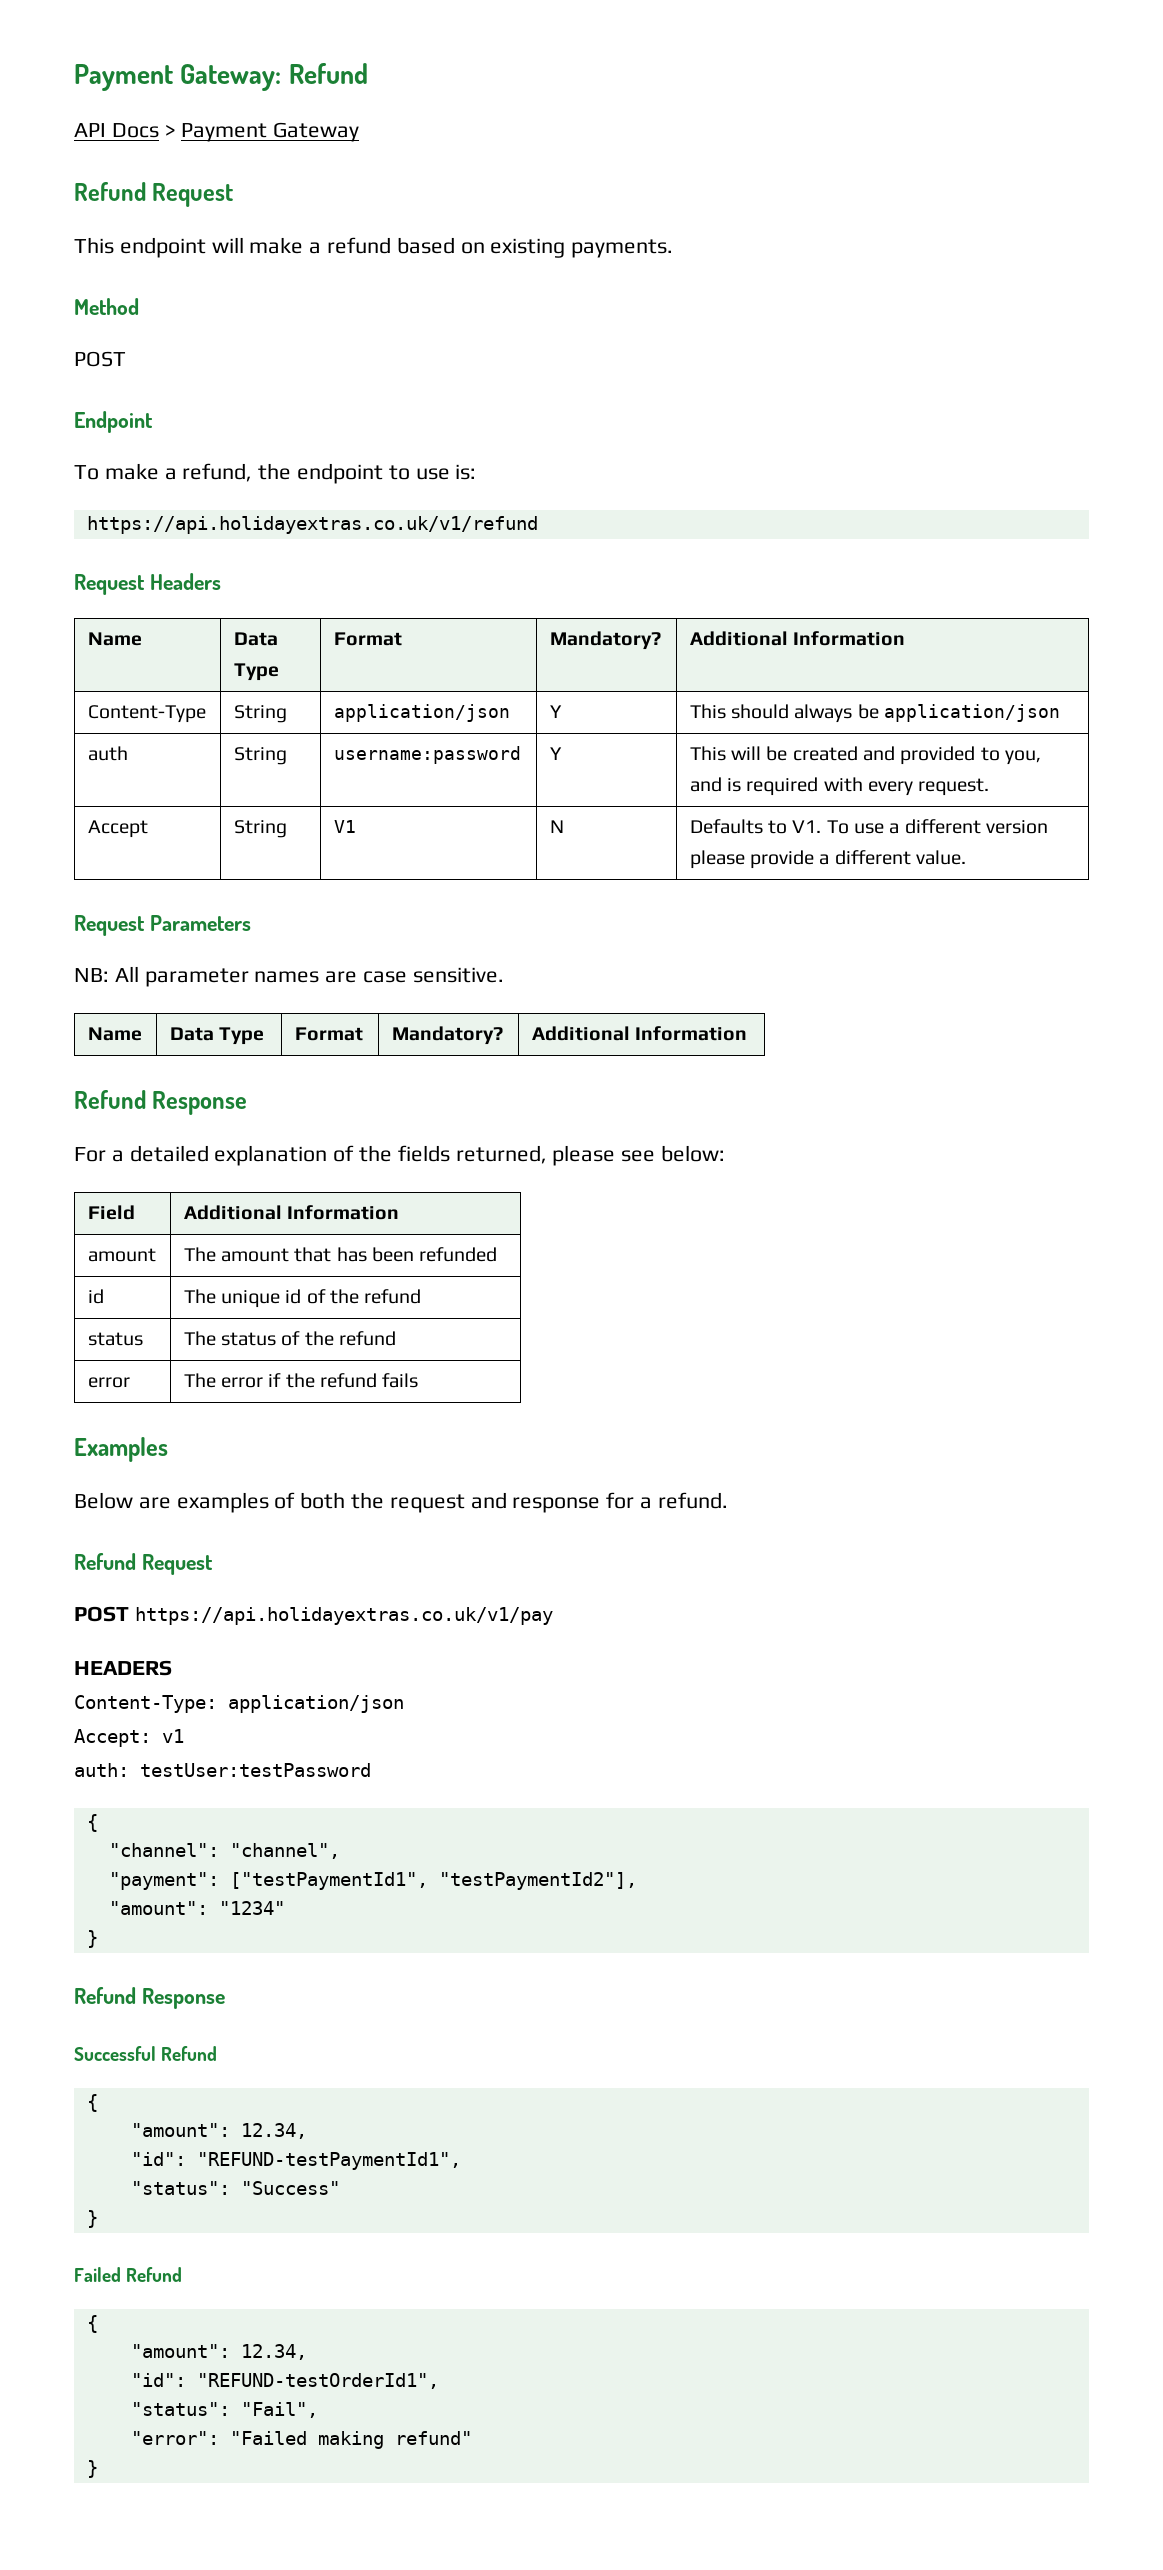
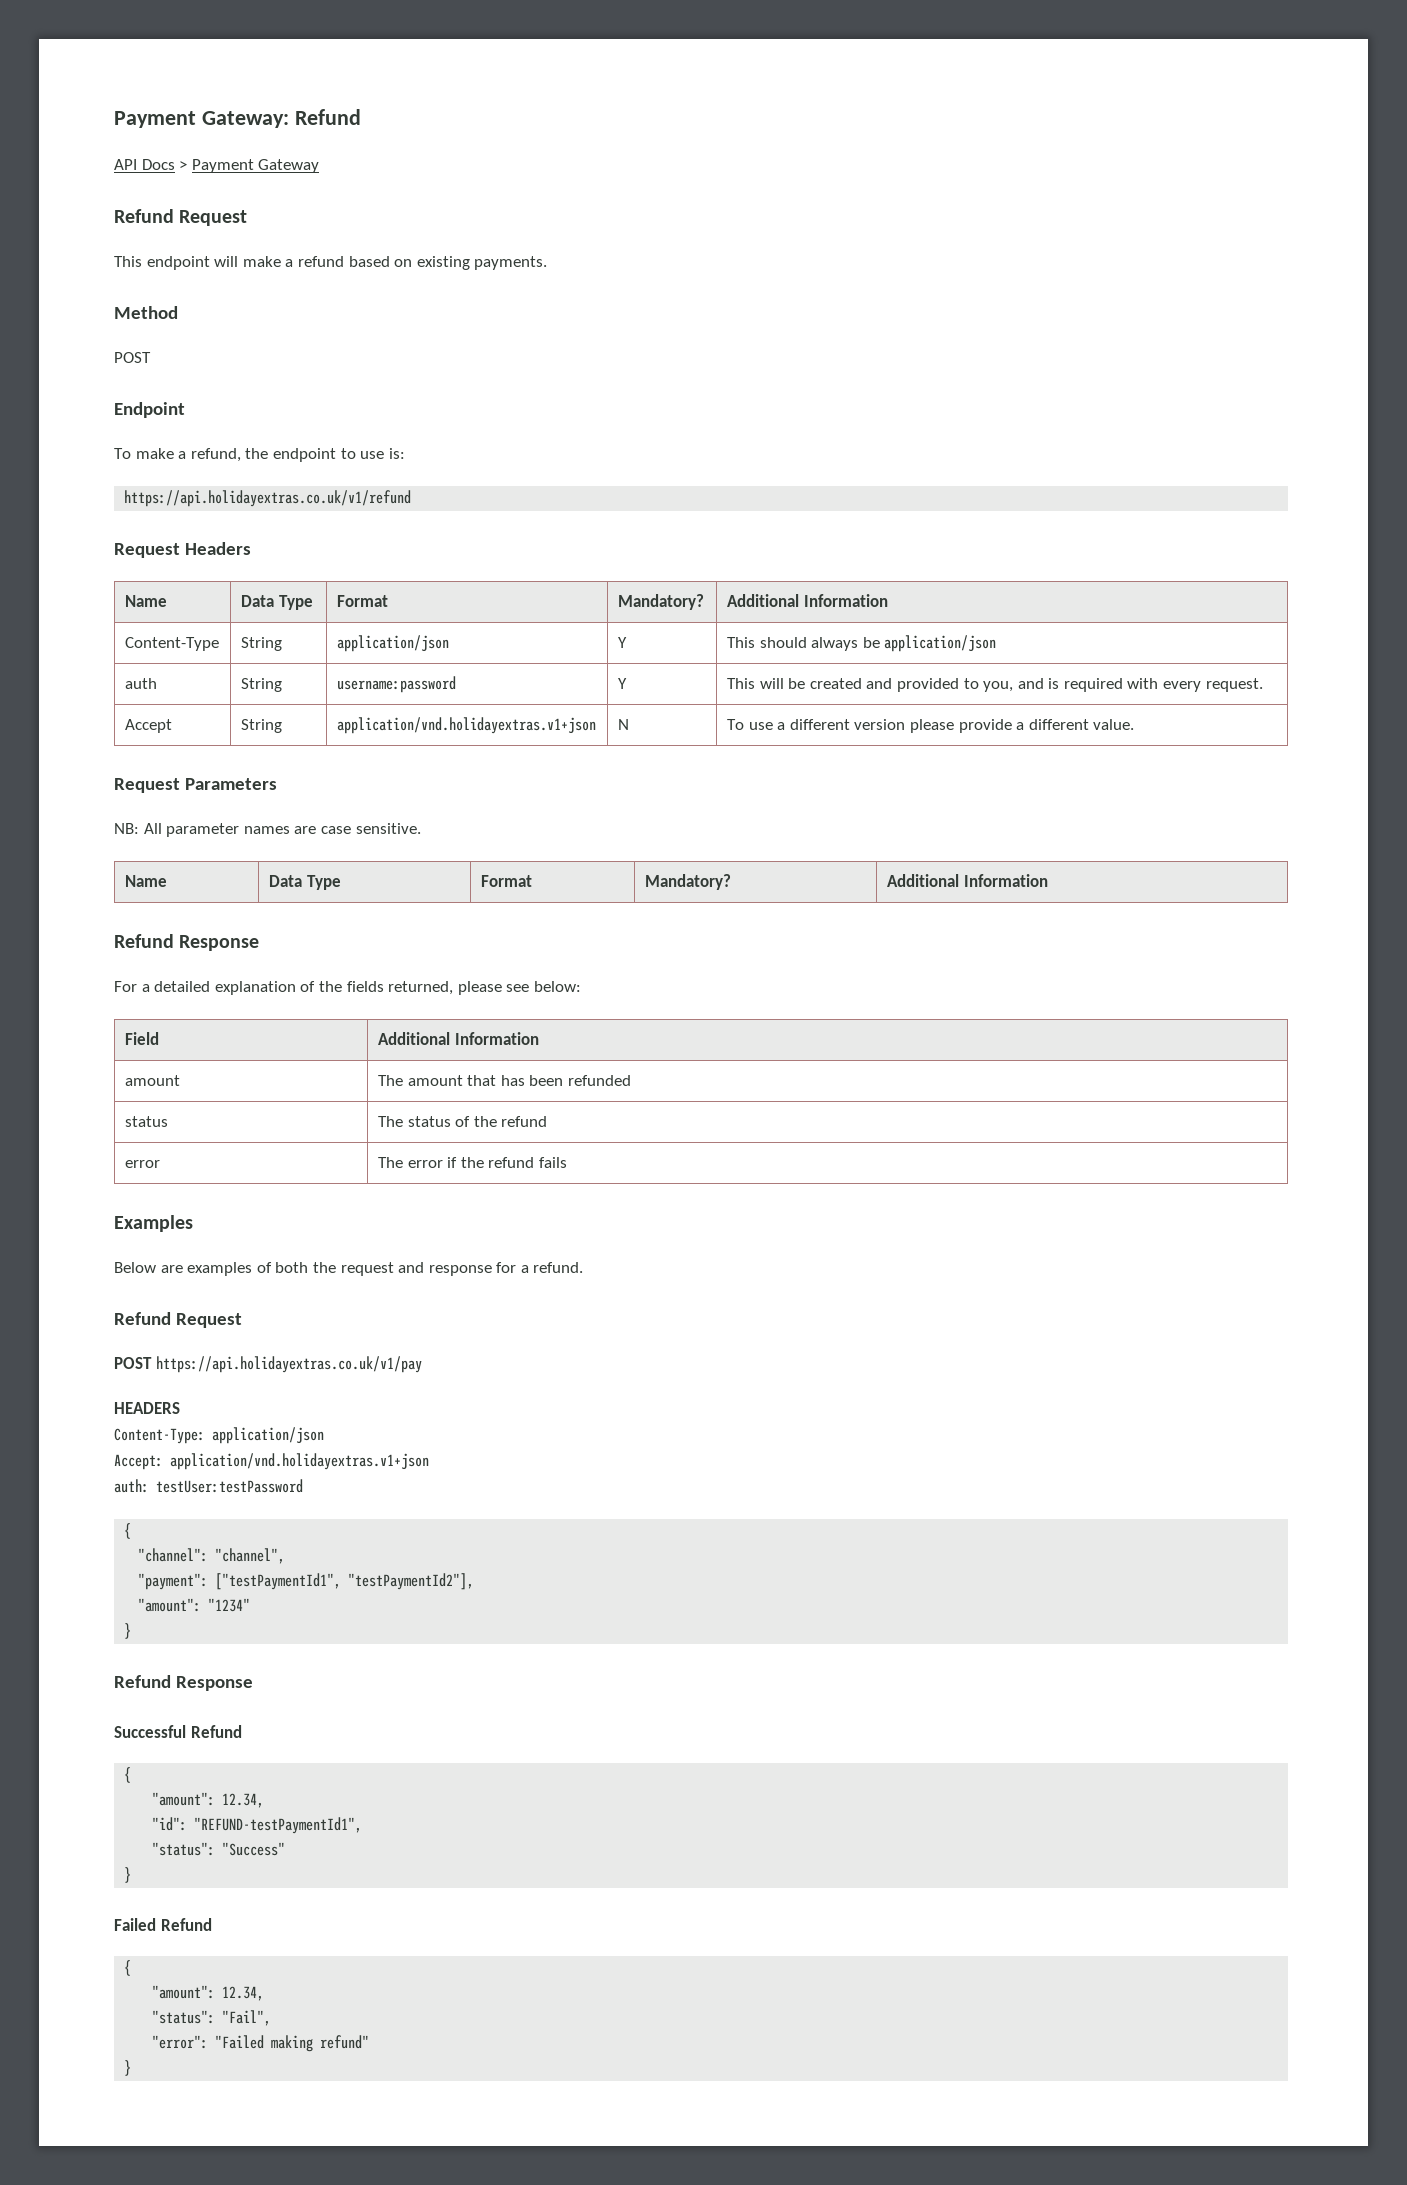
[333,820,356,833] V1 -> [336,717,596,734] application/vnd.holidayextras.v1+json
[689,819,822,834] Defaults to V1. -> (629, 724) none
[87,1289,104,1304] [183,1289,422,1308] // id | The unique id of the refund -> (631, 1080) none
[162,1729,184,1743] v1 -> [170,1453,429,1470] application/vnd.holidayextras.v1+json
[130,2373,439,2389] // "id": "REFUND-testOrderId1", -> (265, 1993) none

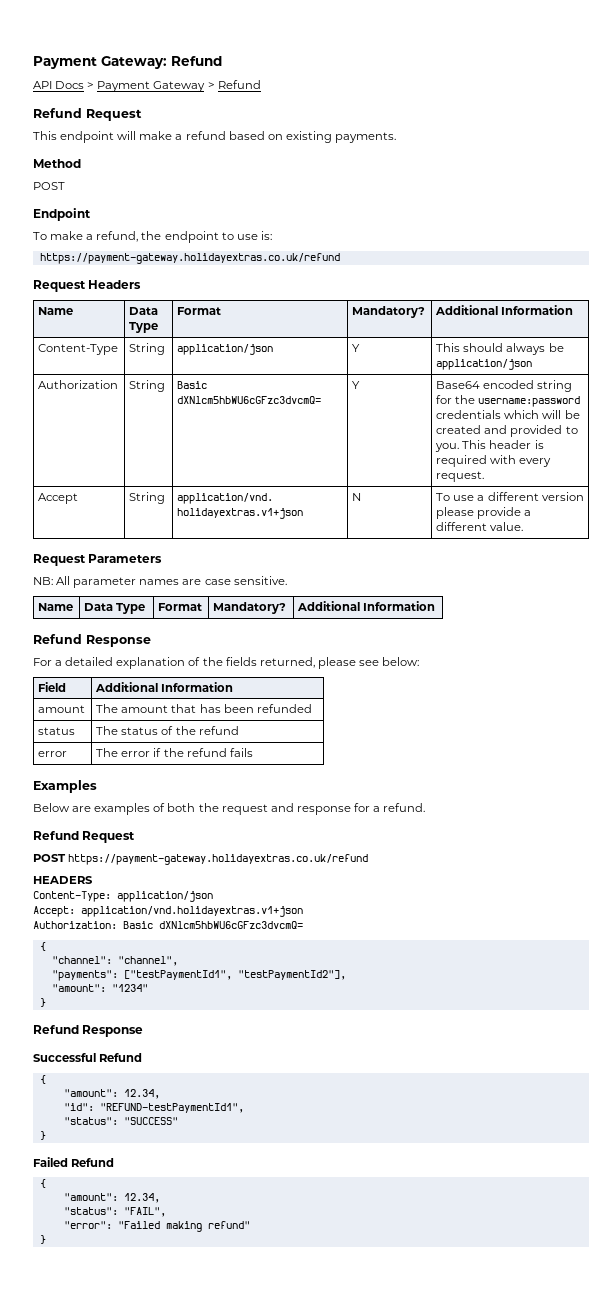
(320, 166) none -> [207,80,261,89] > Refund
[124,490,412,507] https://api.holidayextras.co.uk/v1/refund -> [39,253,340,264] https://payment-gateway.holidayextras.co.uk/refund
[124,678,157,689] [240,678,282,692] [336,676,456,693] [617,678,627,689] [726,678,755,689] auth | String | username:password | Y | This -> [38,380,119,389] [129,380,166,392] [177,381,208,389] [177,396,322,404] [352,381,361,389] [436,380,573,392] [436,395,581,407] [436,410,540,419] Authorization | String | Basic dXNlcm5hbWU6cGFzc3dvcmQ= | Y | Base64 encoded string for the username:password credentials which
[983,678,1044,692] you, and -> [435,440,532,452] you. This header
[155,1356,422,1373] https://api.holidayextras.co.uk/v1/pay -> [68,854,369,865] https://payment-gateway.holidayextras.co.uk/refund
[114,1479,303,1493] auth: testUser:testPassword -> [33,921,303,929] Authorization: Basic dXNlcm5hbWU6cGFzc3dvcmQ=
[138,1573,209,1590] "payment": -> [51,970,118,981] "payments":
[222,1842,286,1856] "Success" -> [123,1117,178,1125] "SUCCESS"
[222,2010,272,2026] "Fail", -> [123,1207,166,1217] "FAIL",

